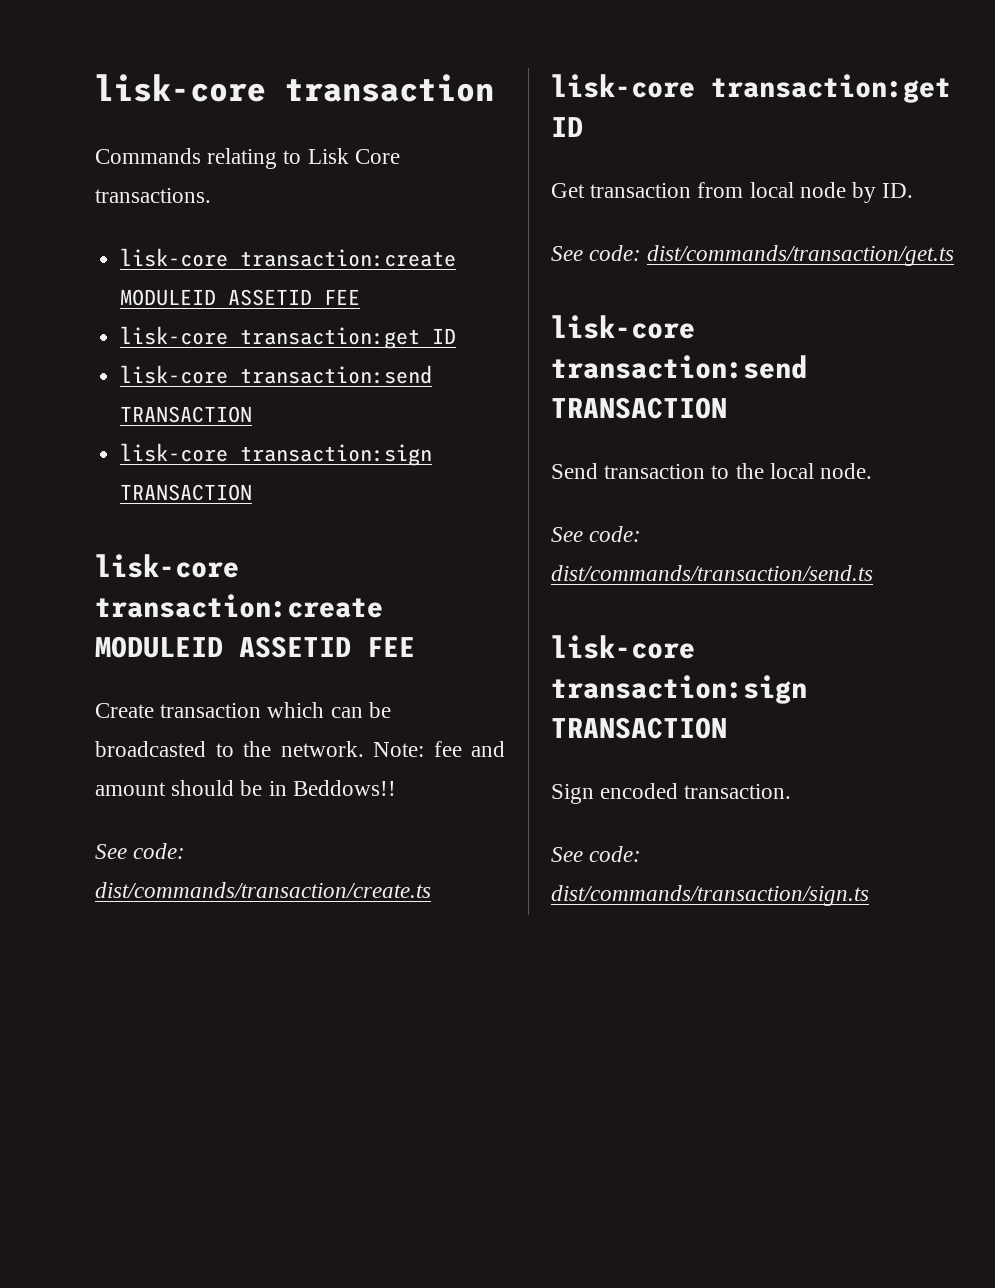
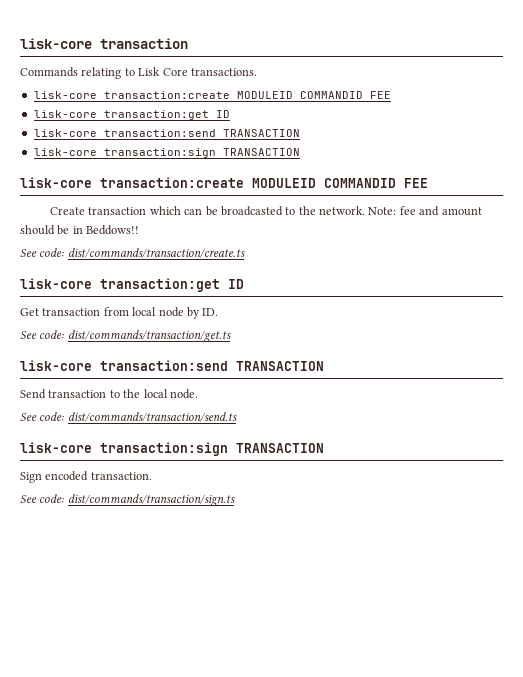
[228,289,313,306] ASSETID -> [299,91,363,99] COMMANDID
[239,636,351,658] ASSETID -> [324,178,396,188] COMMANDID

